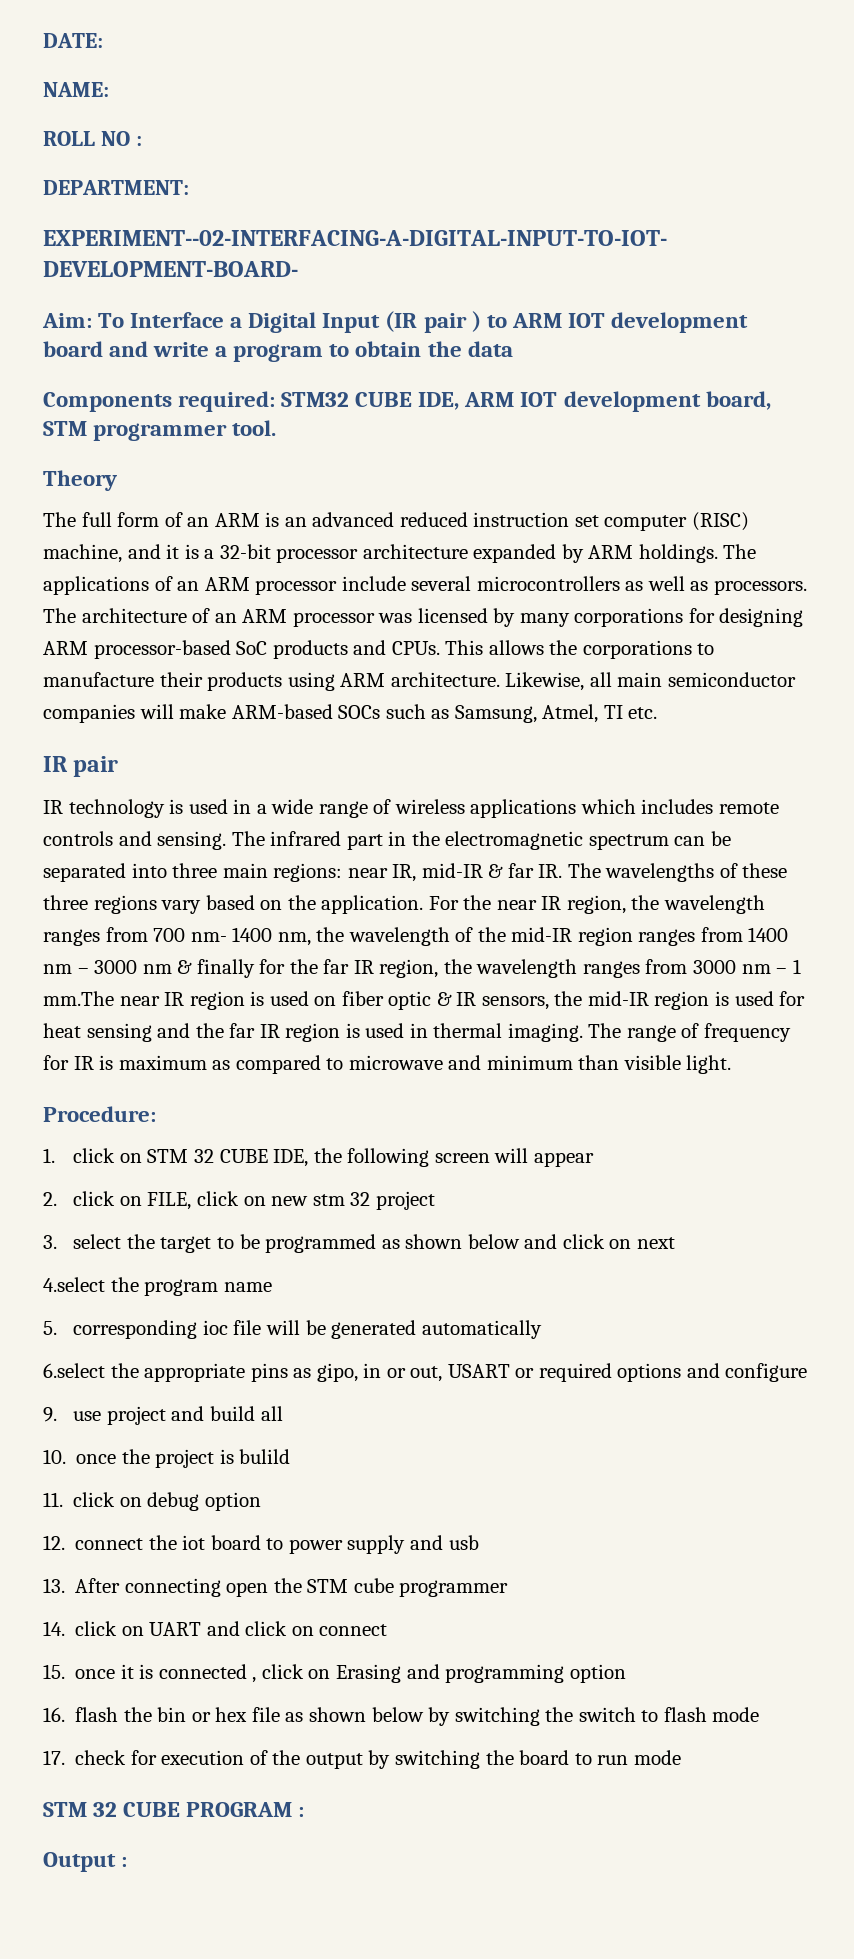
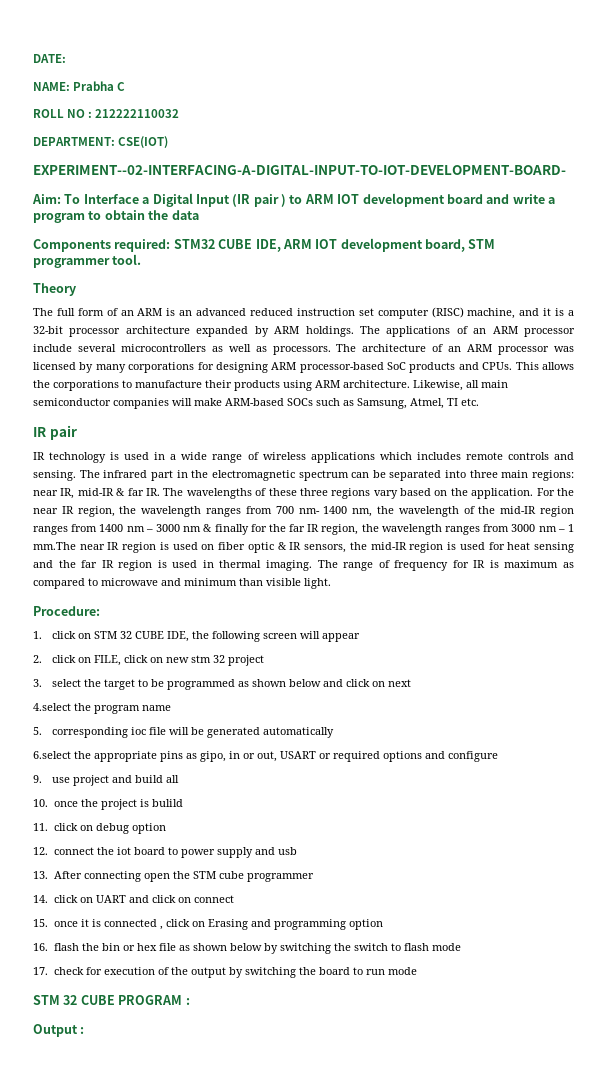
(109, 89) none -> [73,81,126,91] Prabha C
(142, 141) none -> [95,109,180,118] 212222110032
(189, 187) none -> [118,136,169,148] CSE(IOT)

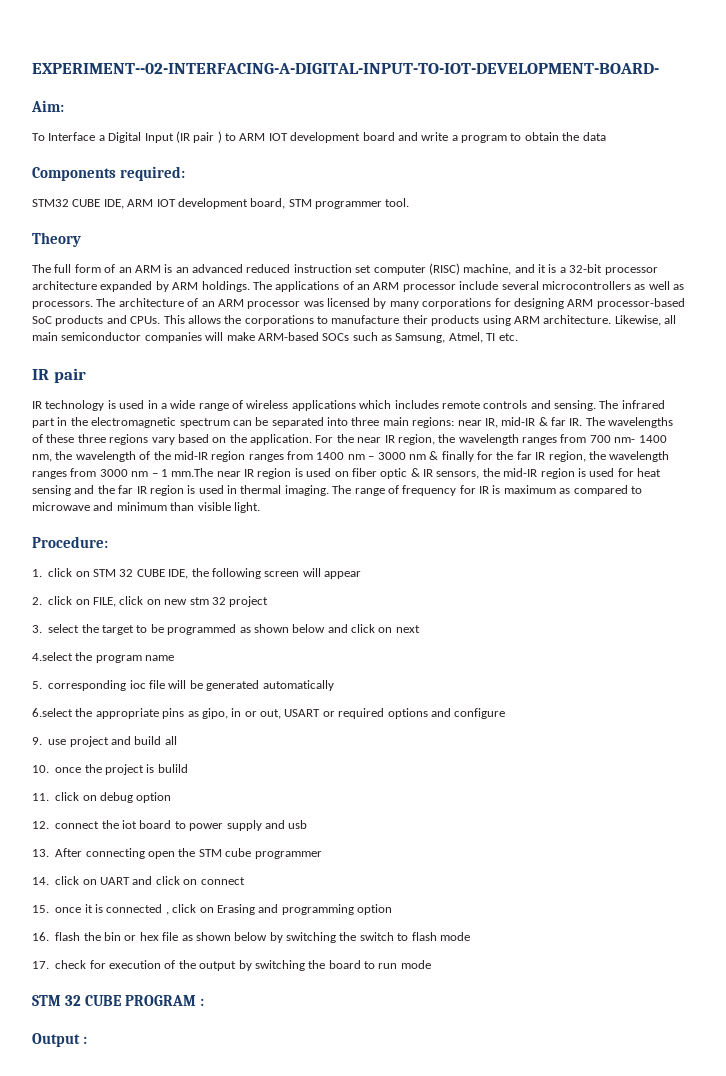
[33,54,66,63] [33,81,126,91] [33,109,180,118] [33,136,169,148] DATE: // NAME: Prabha C // ROLL NO : 212222110032 // DEPARTMENT: CSE(IOT) // -> (32, 68) none
(61, 199) none -> (64, 106) //
(171, 245) none -> (186, 173) //

